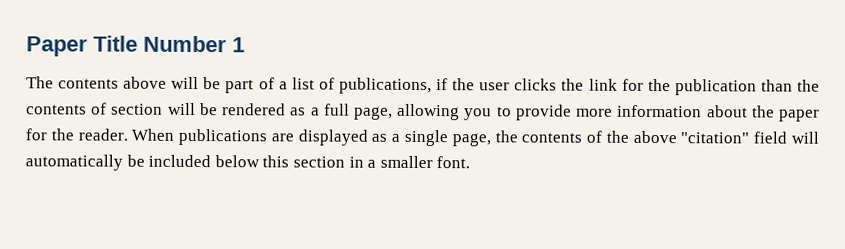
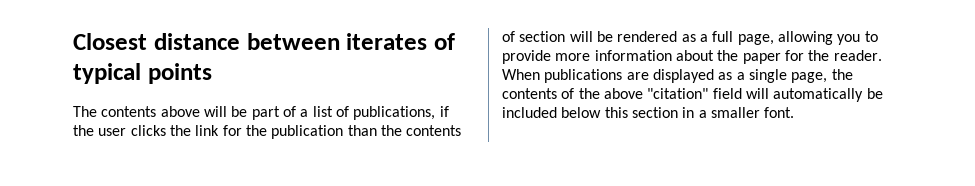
[26,35,245,57] Paper Title Number 1 -> [73,33,455,50] [73,63,212,84] Closest distance between iterates of typical points

